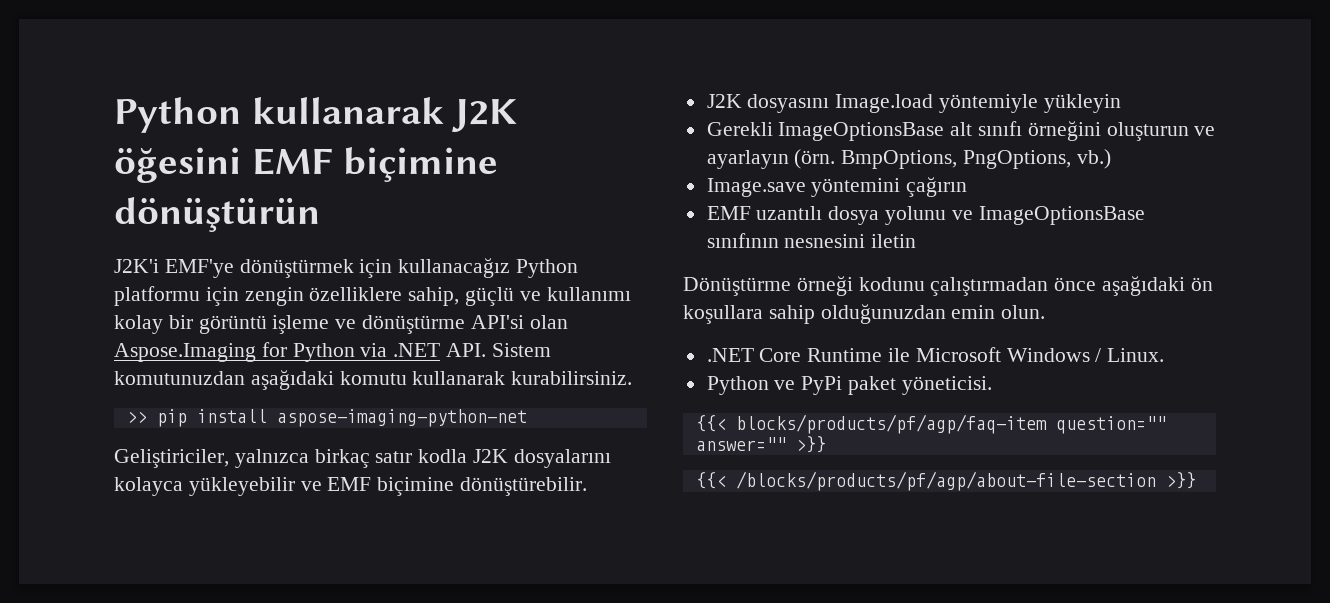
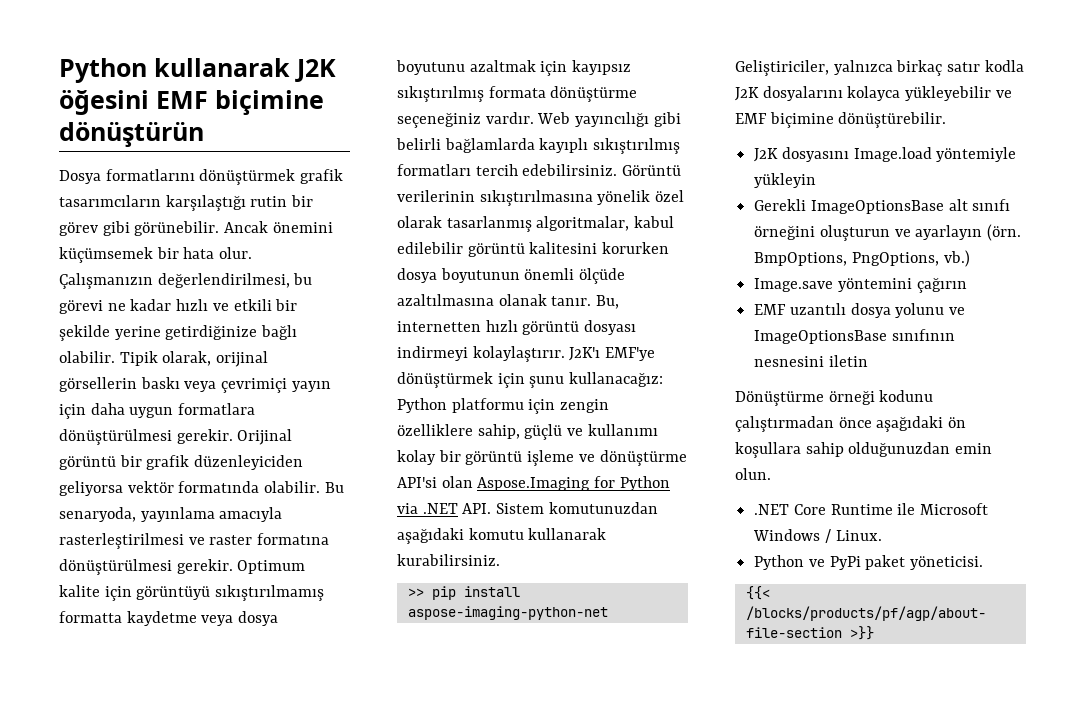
[114,259,159,273] J2K'i -> [59,169,344,185] [59,195,314,211] [59,221,333,236] [59,247,253,263] [59,273,313,289] [59,299,298,314] [59,325,298,341] [59,351,269,367] [59,377,331,393] [59,403,256,419] [59,429,293,445] [59,455,304,470] [59,481,344,496] [59,507,283,522] [59,533,330,549] [59,559,306,575] [59,585,325,601] [59,611,279,626] [396,60,632,76] [397,86,638,102] [397,112,681,128] [396,138,681,154] [397,164,682,176] [397,190,685,206] [397,216,675,232] [397,242,670,257] [397,268,626,284] [397,294,620,309] [397,320,637,335] [397,346,601,362] Dosya formatlarını dönüştürmek grafik tasarımcıların karşılaştığı rutin bir görev gibi görünebilir. Ancak önemini küçümsemek bir hata olur. Çalışmanızın değerlendirilmesi, bu görevi ne kadar hızlı ve etkili bir şekilde yerine getirdiğinize bağlı olabilir. Tipik olarak, orijinal görsellerin baskı veya çevrimiçi yayın için daha uygun formatlara dönüştürülmesi gerekir. Orijinal görüntü bir grafik düzenleyiciden geliyorsa vektör formatında olabilir. Bu senaryoda, yayınlama amacıyla rasterleştirilmesi ve raster formatına dönüştürülmesi gerekir. Optimum kalite için görüntüyü sıkıştırılmamış formatta kaydetme veya dosya boyutunu azaltmak için kayıpsız sıkıştırılmış formata dönüştürme seçeneğiniz vardır. Web yayıncılığı gibi belirli bağlamlarda kayıplı sıkıştırılmış formatları tercih edebilirsiniz. Görüntü verilerinin sıkıştırılmasına yönelik özel olarak tasarlanmış algoritmalar, kabul edilebilir görüntü kalitesini korurken dosya boyutunun önemli ölçüde azaltılmasına olanak tanır. Bu, internetten hızlı görüntü dosyası indirmeyi kolaylaştırır. J2K'ı
[398,258,511,278] kullanacağız -> [529,372,664,388] şunu kullanacağız:
[695,414,1166,434] [695,436,826,453] // {{< blocks/products/pf/agp/faq-item question="" answer="" >}} -> (984, 563) none

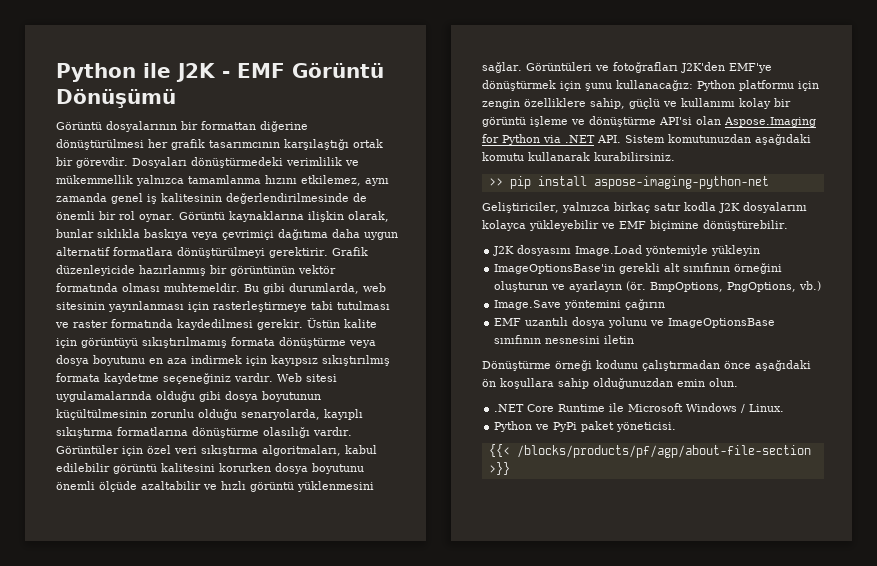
[59,58,336,83] [59,89,324,115] [59,121,204,147] [59,169,344,185] [59,195,314,211] [59,221,333,236] [59,247,253,263] [59,273,313,289] [59,299,298,314] [59,325,298,341] [59,351,269,367] [59,377,331,393] [59,403,256,419] [59,429,293,445] [59,455,304,470] [59,481,344,496] [59,507,283,522] [59,533,330,549] [59,559,306,575] Python kullanarak J2K öğesini EMF biçimine dönüştürün // Dosya formatlarını dönüştürmek grafik tasarımcıların karşılaştığı rutin bir görev gibi görünebilir. Ancak önemini küçümsemek bir hata olur. Çalışmanızın değerlendirilmesi, bu görevi ne kadar hızlı ve etkili bir şekilde yerine getirdiğinize bağlı olabilir. Tipik olarak, orijinal görsellerin baskı veya çevrimiçi yayın için daha uygun formatlara dönüştürülmesi gerekir. Orijinal görüntü bir grafik düzenleyiciden geliyorsa vektör formatında olabilir. Bu senaryoda, yayınlama amacıyla rasterleştirilmesi ve raster formatına dönüştürülmesi gerekir. Optimum -> [56,63,384,82] [56,89,176,108] [56,121,308,132] [56,139,383,150] [56,157,359,168] [56,175,389,186] [56,193,367,204] [56,211,389,222] [56,229,398,240] [56,247,368,258] [56,265,336,276] [56,283,386,294] [56,301,390,312] [55,318,340,330] Python ile J2K - EMF Görüntü Dönüşümü // Görüntü dosyalarının bir formattan diğerine dönüştürülmesi her grafik tasarımcının karşılaştığı ortak bir görevdir. Dosyaları dönüştürmedeki verimlilik ve mükemmellik yalnızca tamamlanma hızını etkilemez, aynı zamanda genel iş kalitesinin değerlendirilmesinde de önemli bir rol oynar. Görüntü kaynaklarına ilişkin olarak, bunlar sıklıkla baskıya veya çevrimiçi dağıtıma daha uygun alternatif formatlara dönüştürülmeyi gerektirir. Grafik düzenleyicide hazırlanmış bir görüntünün vektör formatında olması muhtemeldir. Bu gibi durumlarda, web sitesinin yayınlanması için rasterleştirmeye tabi tutulması ve raster formatında kaydedilmesi gerekir. Üstün
[59,611,197,626] formatta kaydetme -> [231,337,346,348] formata dönüştürme
[469,60,536,72] azaltmak -> [149,355,242,364] en aza indirmek
[550,86,638,102] dönüştürme -> [104,373,159,384] kaydetme
[575,112,681,127] [396,138,681,154] [397,164,682,176] [397,190,685,206] [397,216,630,232] yayıncılığı gibi belirli bağlamlarda kayıplı sıkıştırılmış formatları tercih edebilirsiniz. Görüntü verilerinin sıkıştırılmasına yönelik özel olarak tasarlanmış algoritmalar, -> [305,374,337,382] [56,391,321,402] [56,409,363,420] [56,427,352,438] [56,445,341,456] sitesi uygulamalarında olduğu gibi dosya boyutunun küçültülmesinin zorunlu olduğu senaryolarda, kayıplı sıkıştırma formatlarına dönüştürme olasılığı vardır. Görüntüler için özel veri sıkıştırma algoritmaları,
[440,268,520,283] boyutunun -> [312,463,364,474] boyutunu
[397,294,620,309] [397,320,637,335] [397,346,601,362] azaltılmasına olanak tanır. Bu, internetten hızlı görüntü dosyası indirmeyi kolaylaştırır. J2K'ı -> [141,481,374,492] [482,62,725,73] azaltabilir ve hızlı görüntü yüklenmesini sağlar. Görüntüleri ve fotoğrafları J2K'den
[853,147,932,162] Image.load -> [575,245,643,256] Image.Load
[754,199,1011,214] Gerekli ImageOptionsBase alt sınıfı -> [494,263,731,274] ImageOptionsBase'in gerekli alt sınıfının
[987,224,1022,241] (örn. -> [626,281,647,291] (ör.
[754,278,834,292] Image.save -> [494,300,562,310] Image.Save

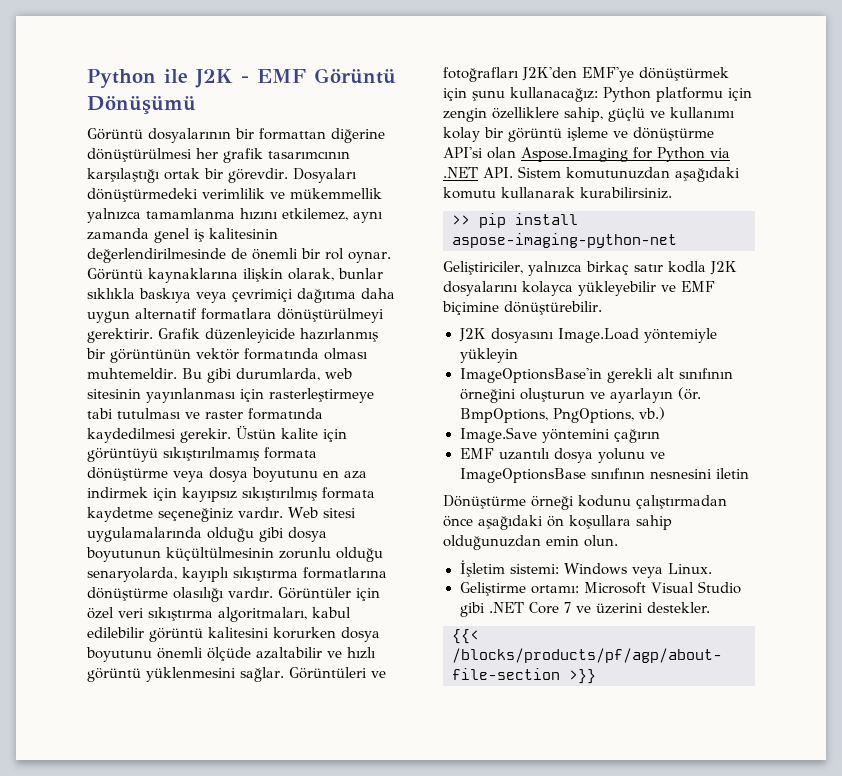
[494,403,785,413] [494,421,677,432] .NET Core Runtime ile Microsoft Windows / Linux. // Python ve PyPi paket yöneticisi. -> [459,560,712,578] [459,581,741,596] [459,602,711,617] İşletim sistemi: Windows veya Linux. // Geliştirme ortamı: Microsoft Visual Studio gibi .NET Core 7 ve üzerini destekler.

